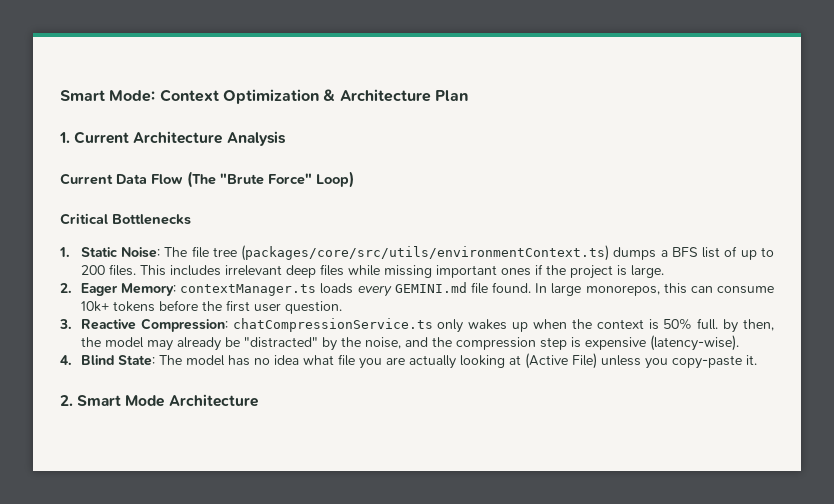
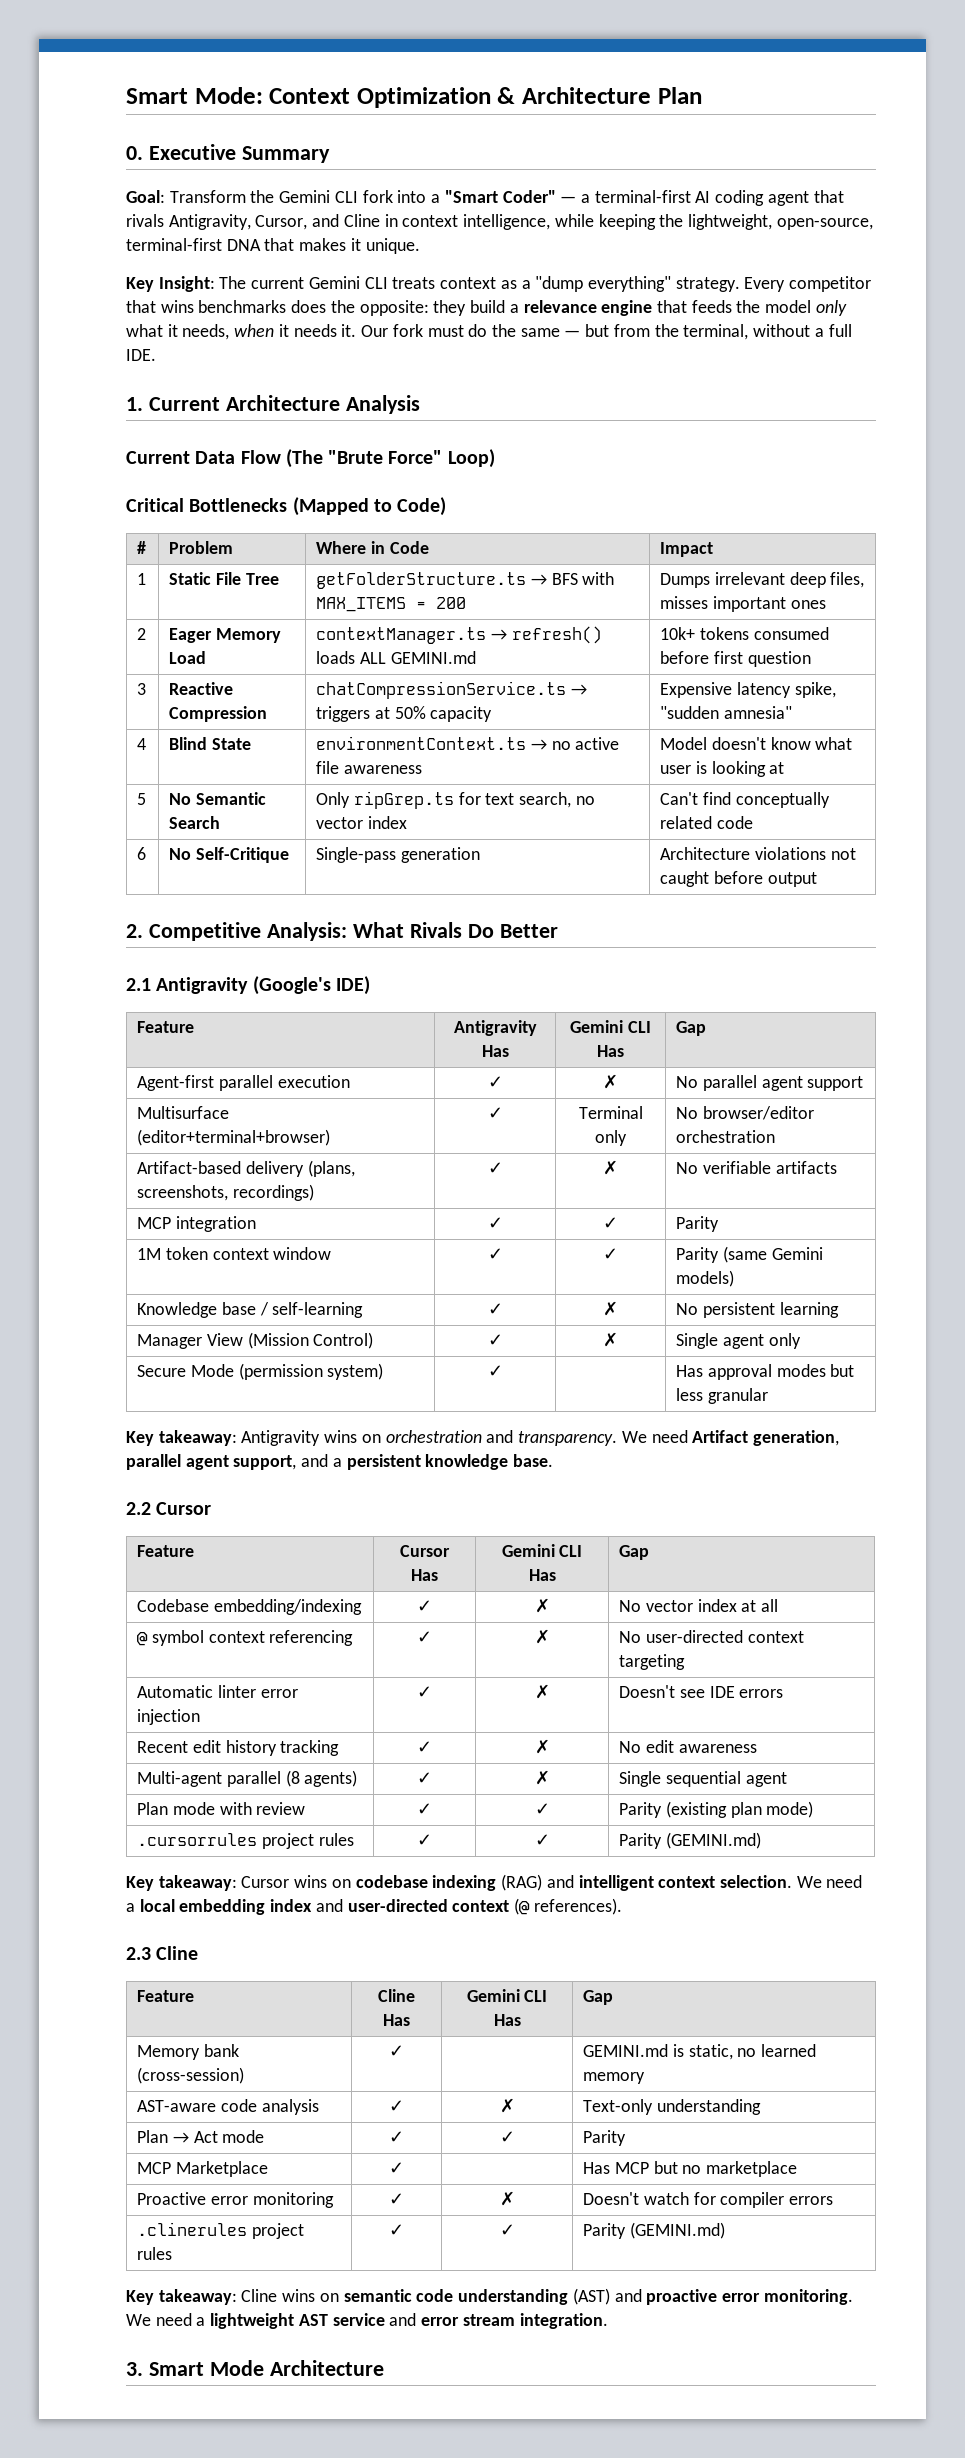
(468, 95) none -> [126,144,330,163] [126,190,844,206] [126,214,873,230] [126,238,420,254] [126,276,872,292] [126,300,847,316] [126,324,852,340] [126,349,156,361] // 0. Executive Summary // Goal: Transform the Gemini CLI fork into a "Smart Coder" — a terminal-first AI coding agent that rivals Antigravity, Cursor, and Cline in context intelligence, while keeping the lightweight, open-source, terminal-first DNA that makes it unique. // Key Insight: The current Gemini CLI treats context as a "dump everything" strategy. Every competitor that wins benchmarks does the opposite: they build a relevance engine that feeds the model only what it needs, when it needs it. Our fork must do the same — but from the terminal, without a full IDE.
[59,245,774,261] [80,264,664,279] [60,282,774,297] [80,300,342,314] [59,318,774,333] [80,335,739,351] [60,353,757,369] [60,395,73,406] // 1. Static Noise: The file tree (packages/core/src/utils/environmentContext.ts) dumps a BFS list of up to 200 files. This includes irrelevant deep files while missing important ones if the project is large. // 2. Eager Memory: contextManager.ts loads every GEMINI.md file found. In large monorepos, this can consume 10k+ tokens before the first user question. // 3. Reactive Compression: chatCompressionService.ts only wakes up when the context is 50% full. by then, the model may already be "distracted" by the noise, and the compression step is expensive (latency-wise). // 4. Blind State: The model has no idea what file you are actually looking at (Active File) unless you copy-paste it. // 2. -> [292,497,447,516] [137,541,147,554] [169,541,234,554] [316,541,429,554] [660,542,714,557] [137,573,147,585] [169,572,279,585] [316,572,615,589] [316,597,467,612] [660,572,865,588] [660,596,826,612] [137,628,147,640] [169,628,281,643] [169,651,207,664] [316,626,602,644] [316,651,476,664] [660,627,829,640] [660,651,811,667] [137,683,147,695] [169,682,234,695] [169,706,268,722] [316,681,587,699] [316,706,493,722] [660,682,836,698] [660,706,792,719] [137,738,147,750] [169,737,251,750] [316,736,620,750] [316,761,422,774] [660,737,853,750] [660,761,785,777] [137,793,147,805] [169,792,266,805] [169,816,221,829] [316,791,595,809] [316,816,407,829] [660,792,830,808] [660,816,753,829] [137,847,147,860] [169,847,289,863] [316,847,480,863] [660,847,856,860] [660,871,817,887] [126,922,558,941] [126,976,370,995] [137,1021,195,1033] [453,1020,537,1036] [481,1045,509,1057] [570,1020,651,1033] [597,1045,624,1057] [676,1021,707,1036] [137,1075,350,1091] [487,1076,503,1088] [603,1074,618,1089] [676,1075,864,1091] [137,1106,230,1119] [137,1129,331,1146] [487,1107,503,1119] [578,1106,643,1119] [595,1130,627,1146] [676,1106,814,1120] [676,1130,776,1143] [137,1160,355,1177] [137,1184,314,1201] [487,1162,503,1174] [603,1160,618,1175] [676,1161,837,1174] [137,1216,256,1232] [487,1217,503,1229] [603,1217,618,1229] [676,1216,720,1232] [137,1247,332,1260] [487,1248,503,1260] [603,1248,618,1260] [676,1246,823,1263] [676,1270,735,1287] [137,1302,364,1318] [487,1303,503,1315] [603,1301,618,1316] [676,1302,839,1318] [137,1332,374,1349] [487,1334,503,1346] [603,1332,618,1347] [676,1333,801,1349] [137,1363,384,1380] [487,1365,503,1377] [676,1364,855,1380] [676,1388,768,1404] [126,1430,839,1446] [126,1454,554,1470] [126,1502,212,1515] [137,1545,195,1557] [400,1545,450,1557] [411,1569,438,1581] [501,1544,583,1557] [528,1569,556,1581] [619,1545,650,1560] [137,1599,362,1615] [417,1600,432,1612] [534,1598,550,1613] [619,1599,779,1612] [137,1630,354,1646] [417,1631,432,1643] [534,1629,550,1644] [619,1630,804,1643] [619,1654,686,1670] [137,1685,298,1698] [137,1709,201,1725] [417,1686,432,1698] [534,1684,550,1699] [619,1685,784,1698] [137,1740,340,1756] [417,1741,432,1753] [534,1739,550,1754] [619,1740,757,1753] [137,1770,358,1787] [417,1772,432,1784] [534,1770,550,1785] [619,1771,787,1787] [137,1802,306,1815] [417,1803,432,1815] [534,1803,550,1815] [619,1801,814,1818] [137,1833,354,1849] [417,1834,432,1846] [534,1834,550,1846] [619,1832,761,1849] [126,1874,863,1891] [126,1898,622,1915] [126,1946,199,1960] [137,1990,195,2002] [378,1989,415,2002] [383,2014,410,2026] [466,1989,548,2002] [493,2014,521,2026] [583,1990,614,2005] [137,2044,239,2060] [137,2067,245,2084] [389,2045,404,2057] [583,2044,817,2060] [583,2072,646,2084] [137,2099,319,2115] [389,2100,404,2112] [499,2098,515,2113] [583,2099,761,2115] [137,2130,265,2143] [389,2131,404,2143] [499,2131,515,2143] [583,2130,627,2146] [137,2161,268,2177] [389,2162,404,2174] [583,2161,798,2177] [137,2192,334,2208] [389,2193,404,2205] [499,2191,515,2206] [583,2192,834,2208] [137,2222,304,2239] [137,2247,173,2260] [389,2224,404,2236] [499,2224,515,2236] [583,2222,725,2239] [126,2288,853,2305] [126,2313,608,2329] [126,2362,143,2376] (Mapped to Code) // # | Problem | Where in Code | Impact // 1 | Static File Tree | getFolderStructure.ts → BFS with MAX_ITEMS = 200 | Dumps irrelevant deep files, misses important ones // 2 | Eager Memory Load | contextManager.ts → refresh() loads ALL GEMINI.md | 10k+ tokens consumed before first question // 3 | Reactive Compression | chatCompressionService.ts → triggers at 50% capacity | Expensive latency spike, "sudden amnesia" // 4 | Blind State | environmentContext.ts → no active file awareness | Model doesn't know what user is looking at // 5 | No Semantic Search | Only ripGrep.ts for text search, no vector index | Can't find conceptually related code // 6 | No Self-Critique | Single-pass generation | Architecture violations not caught before output // 2. Competitive Analysis: What Rivals Do Better // 2.1 Antigravity (Google's IDE) // Feature | Antigravity Has | Gemini CLI Has | Gap // Agent-first parallel execution | ✓ | ✗ | No parallel agent support // Multisurface (editor+terminal+browser) | ✓ | Terminal only | No browser/editor orchestration // Artifact-based delivery (plans, screenshots, recordings) | ✓ | ✗ | No verifiable artifacts // MCP integration | ✓ | ✓ | Parity // 1M token context window | ✓ | ✓ | Parity (same Gemini models) // Knowledge base / self-learning | ✓ | ✗ | No persistent learning // Manager View (Mission Control) | ✓ | ✗ | Single agent only // Secure Mode (permission system) | ✓ | | Has approval modes but less granular // Key takeaway: Antigravity wins on orchestration and transparency. We need Artifact generation, parallel agent support, and a persistent knowledge base. // 2.2 Cursor // Feature | Cursor Has | Gemini CLI Has | Gap // Codebase embedding/indexing | ✓ | ✗ | No vector index at all // @ symbol context referencing | ✓ | ✗ | No user-directed context targeting // Automatic linter error injection | ✓ | ✗ | Doesn't see IDE errors // Recent edit history tracking | ✓ | ✗ | No edit awareness // Multi-agent parallel (8 agents) | ✓ | ✗ | Single sequential agent // Plan mode with review | ✓ | ✓ | Parity (existing plan mode) // .cursorrules project rules | ✓ | ✓ | Parity (GEMINI.md) // Key takeaway: Cursor wins on codebase indexing (RAG) and intelligent context selection. We need a local embedding index and user-directed context (@ references). // 2.3 Cline // Feature | Cline Has | Gemini CLI Has | Gap // Memory bank (cross-session) | ✓ | | GEMINI.md is static, no learned memory // AST-aware code analysis | ✓ | ✗ | Text-only understanding // Plan → Act mode | ✓ | ✓ | Parity // MCP Marketplace | ✓ | | Has MCP but no marketplace // Proactive error monitoring | ✓ | ✗ | Doesn't watch for compiler errors // .clinerules project rules | ✓ | ✓ | Parity (GEMINI.md) // Key takeaway: Cline wins on semantic code understanding (AST) and proactive error monitoring. We need a lightweight AST service and error stream integration. // 3.

